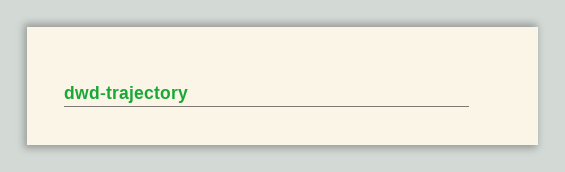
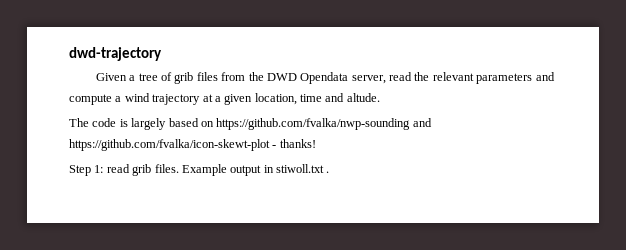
(188, 94) none -> [95,72,555,84] [69,93,380,105] [69,118,432,130] [69,139,316,151] [69,164,330,176] // Given a tree of grib files from the DWD Opendata server, read the relevant parameters and compute a wind trajectory at a given location, time and altude. // The code is largely based on https://github.com/fvalka/nwp-sounding and https://github.com/fvalka/icon-skewt-plot - thanks! // Step 1: read grib files. Example output in stiwoll.txt .

